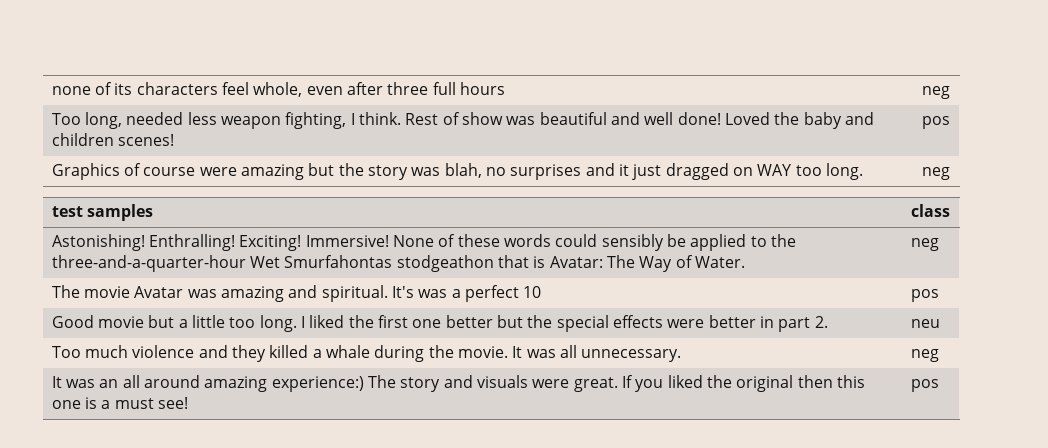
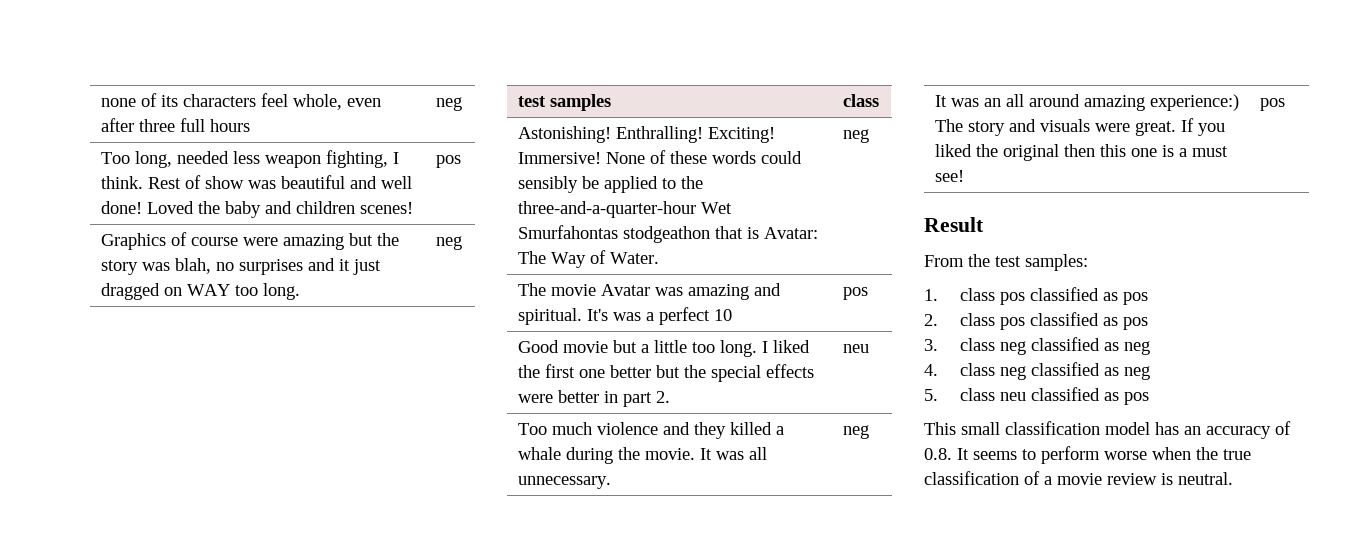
(939, 385) none -> [924,217,984,232] [924,254,1088,271] [924,287,1149,305] [924,312,1149,330] [924,337,1151,355] [924,362,1151,380] [924,387,1150,405] [924,421,1291,439] [924,446,1251,464] [924,471,1233,485] // Result // From the test samples: // 1. class pos classified as pos // 2. class pos classified as pos // 3. class neg classified as neg // 4. class neg classified as neg // 5. class neu classified as pos // This small classification model has an accuracy of 0.8. It seems to perform worse when the true classification of a movie review is neutral.

